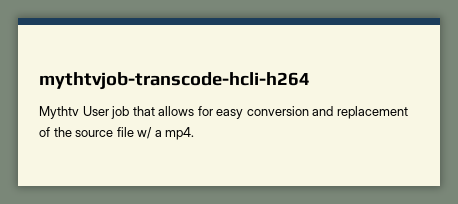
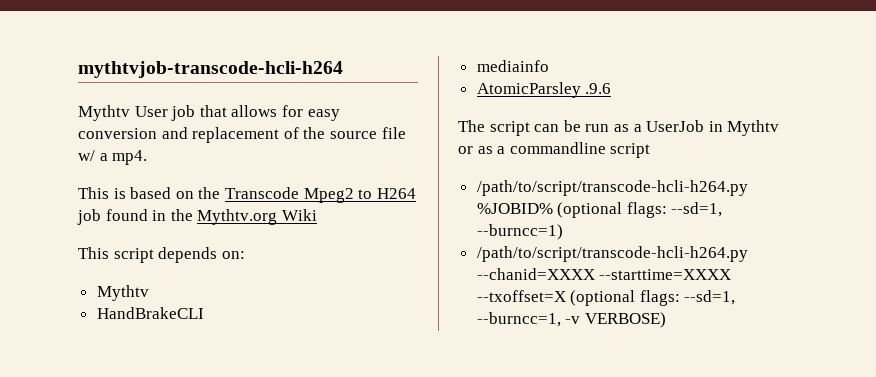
(195, 133) none -> [78,187,416,203] [77,209,317,225] [78,247,245,263] [96,285,149,301] [96,307,204,319] [476,60,549,72] [476,82,612,98] [458,120,780,136] [458,142,651,158] [476,180,748,196] [476,202,723,218] [476,224,563,240] [476,246,748,262] [476,268,732,280] [476,290,736,306] [476,312,666,328] // This is based on the Transcode Mpeg2 to H264 job found in the Mythtv.org Wiki // This script depends on: // Mythtv // HandBrakeCLI // mediainfo // AtomicParsley .9.6 // The script can be run as a UserJob in Mythtv or as a commandline script // /path/to/script/transcode-hcli-h264.py %JOBID% (optional flags: --sd=1, --burncc=1) // /path/to/script/transcode-hcli-h264.py --chanid=XXXX --starttime=XXXX --txoffset=X (optional flags: --sd=1, --burncc=1, -v VERBOSE)

